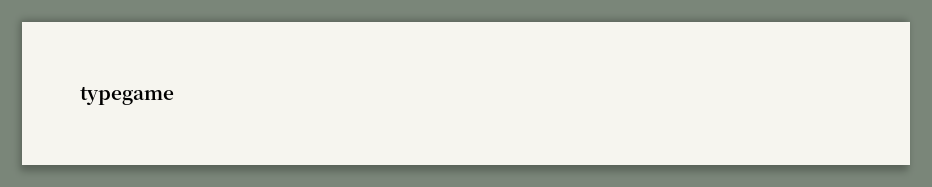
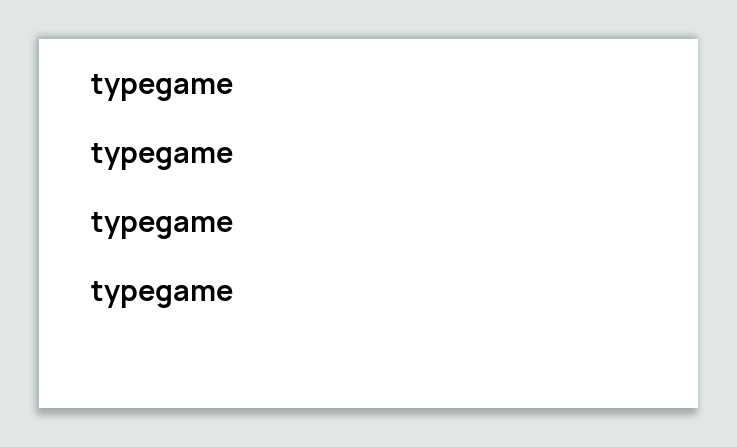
[80,86,174,105] typegame -> [91,74,233,101] [91,143,233,170] [91,212,233,239] [91,281,233,308] typegame // typegame // typegame // typegame

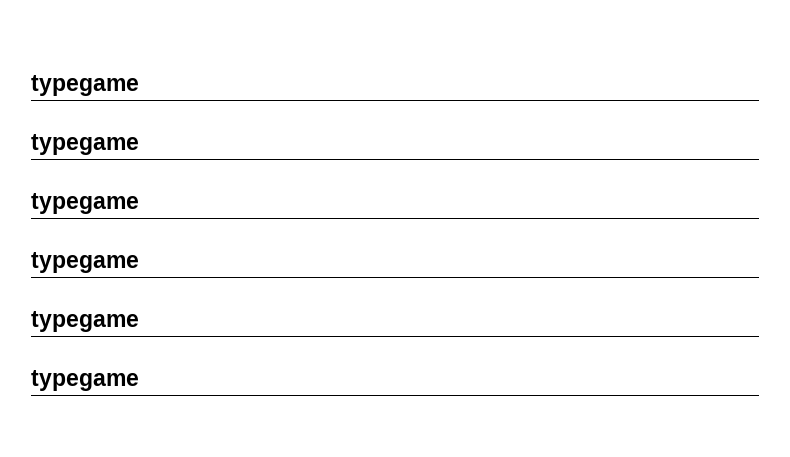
[91,74,233,101] [91,143,233,170] [91,212,233,239] [91,281,233,308] typegame // typegame // typegame // typegame -> [31,75,139,96] [31,134,139,155] [31,193,139,214] [31,252,139,273] [31,311,139,332] [31,370,139,391] typegame // typegame // typegame // typegame // typegame // typegame

